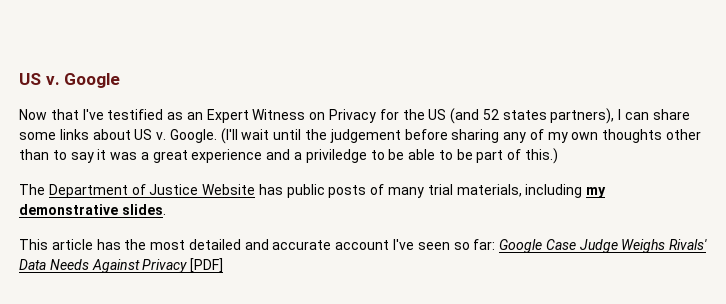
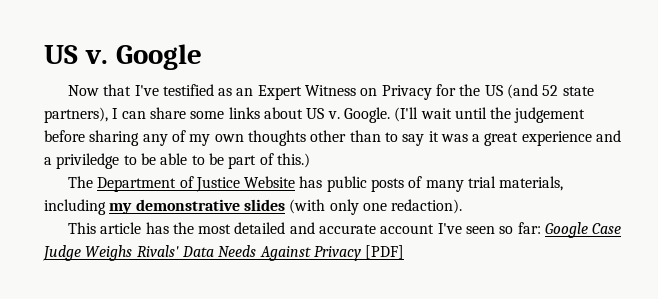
[502,110,547,120] states -> [562,86,594,96] state
[121,204,166,215] slides. -> [243,199,463,215] slides (with only one redaction).

